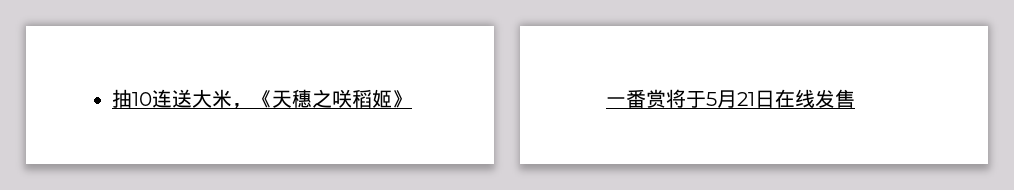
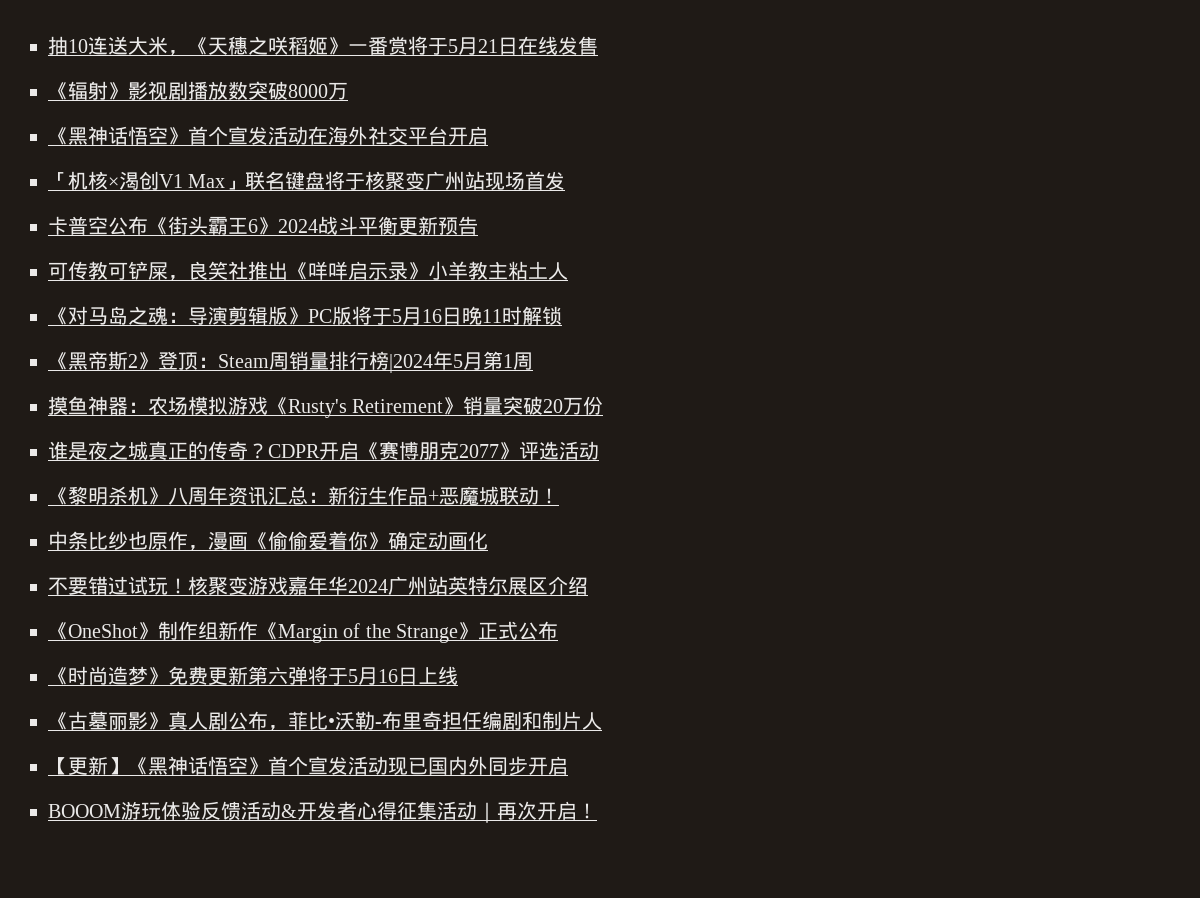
(855, 98) none -> [48,81,348,101] [48,126,488,145] [48,171,566,191] [48,216,478,235] [48,261,568,281] [48,306,562,326] [48,351,533,373] [48,396,604,418] [48,441,599,460] [48,486,559,506] [48,531,488,551] [48,576,588,596] [48,621,559,643] [48,666,458,685] [48,711,602,731] [48,756,568,776] [48,801,597,823] // 《辐射》影视剧播放数突破8000万 // 《黑神话悟空》首个宣发活动在海外社交平台开启 // 「机核×渴创V1 Max」联名键盘将于核聚变广州站现场首发 // 卡普空公布《街头霸王6》2024战斗平衡更新预告 // 可传教可铲屎，良笑社推出《咩咩启示录》小羊教主粘土人 // 《对马岛之魂：导演剪辑版》PC版将于5月16日晚11时解锁 // 《黑帝斯2》登顶：Steam周销量排行榜|2024年5月第1周 // 摸鱼神器：农场模拟游戏《Rusty's Retirement》销量突破20万份 // 谁是夜之城真正的传奇？CDPR开启《赛博朋克2077》评选活动 // 《黎明杀机》八周年资讯汇总：新衍生作品+恶魔城联动！ // 中条比纱也原作，漫画《偷偷爱着你》确定动画化 // 不要错过试玩！核聚变游戏嘉年华2024广州站英特尔展区介绍 // 《OneShot》制作组新作《Margin of the Strange》正式公布 // 《时尚造梦》免费更新第六弹将于5月16日上线 // 《古墓丽影》真人剧公布，菲比•沃勒-布里奇担任编剧和制片人 // 【更新】《黑神话悟空》首个宣发活动现已国内外同步开启 // BOOOM游玩体验反馈活动&开发者心得征集活动｜再次开启！

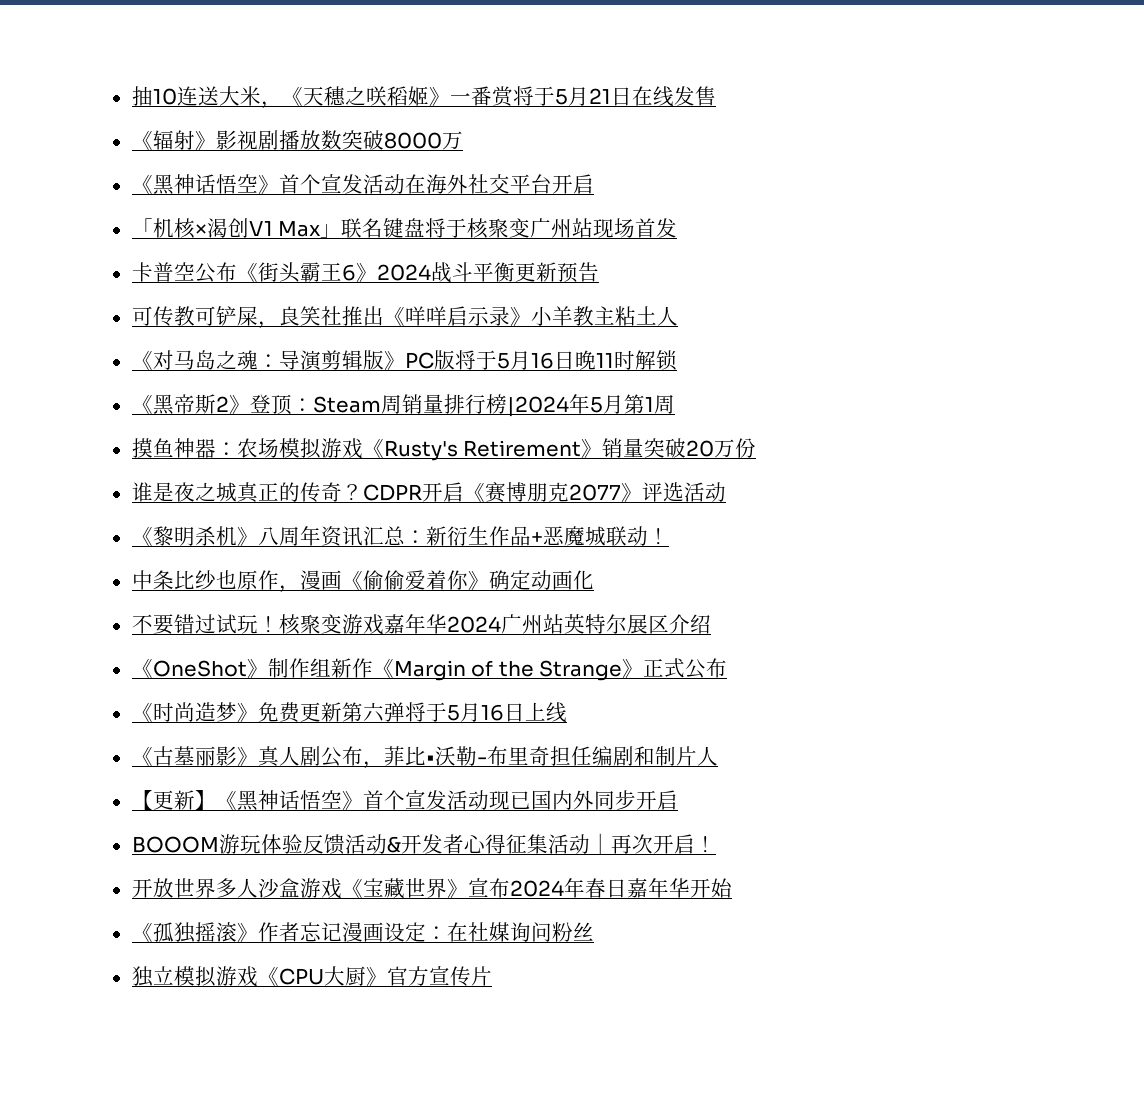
(597, 811) none -> [131,878,733,899] [131,922,594,943] [131,966,492,987] // 开放世界多人沙盒游戏《宝藏世界》宣布2024年春日嘉年华开始 // 《孤独摇滚》作者忘记漫画设定：在社媒询问粉丝 // 独立模拟游戏《CPU大厨》官方宣传片

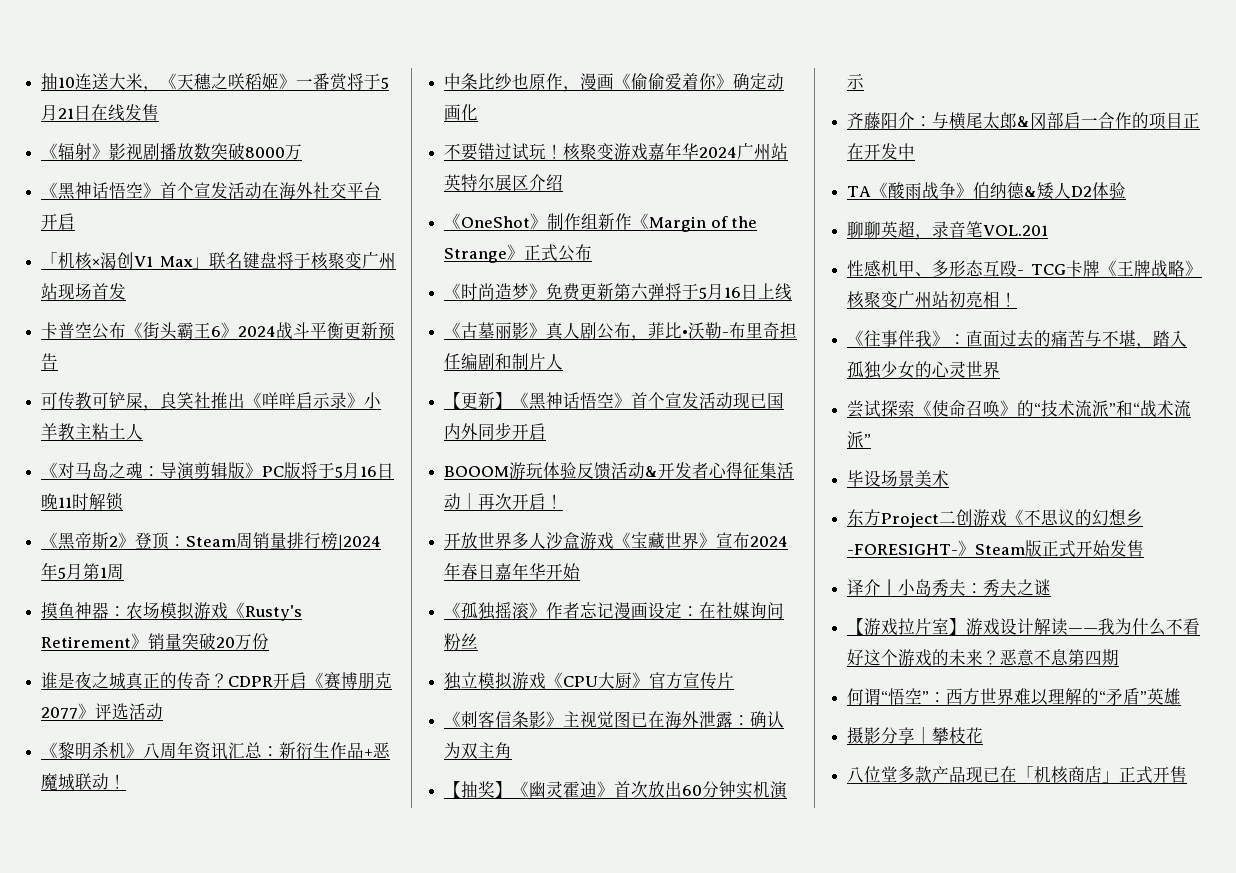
(492, 976) none -> [444,711,785,729] [444,742,513,759] [444,781,789,799] [847,73,865,90] [847,112,1201,130] [847,143,916,160] [847,182,1127,200] [847,221,1049,240] [847,260,1202,278] [847,291,1018,309] [847,330,1188,349] [847,361,1001,379] [847,400,1192,418] [847,431,872,448] [847,470,950,487] [847,509,1144,528] [847,540,1145,558] [847,579,1052,597] [847,618,1201,636] [847,649,1120,667] [847,688,1182,706] [847,727,984,744] [847,766,1188,784] // 《刺客信条影》主视觉图已在海外泄露：确认为双主角 // 【抽奖】《幽灵霍迪》首次放出60分钟实机演示 // 齐藤阳介：与横尾太郎&冈部启一合作的项目正在开发中 // TA《酸雨战争》伯纳德&矮人D2体验 // 聊聊英超，录音笔VOL.201 // 性感机甲、多形态互殴- TCG卡牌《王牌战略》核聚变广州站初亮相！ // 《往事伴我》：直面过去的痛苦与不堪，踏入孤独少女的心灵世界 // 尝试探索《使命召唤》的“技术流派”和“战术流派” // 毕设场景美术 // 东方Project二创游戏《不思议的幻想乡-FORESIGHT-》Steam版正式开始发售 // 译介丨小岛秀夫：秀夫之谜 // 【游戏拉片室】游戏设计解读——我为什么不看好这个游戏的未来？恶意不息第四期 // 何谓“悟空”：西方世界难以理解的“矛盾”英雄 // 摄影分享｜攀枝花 // 八位堂多款产品现已在「机核商店」正式开售

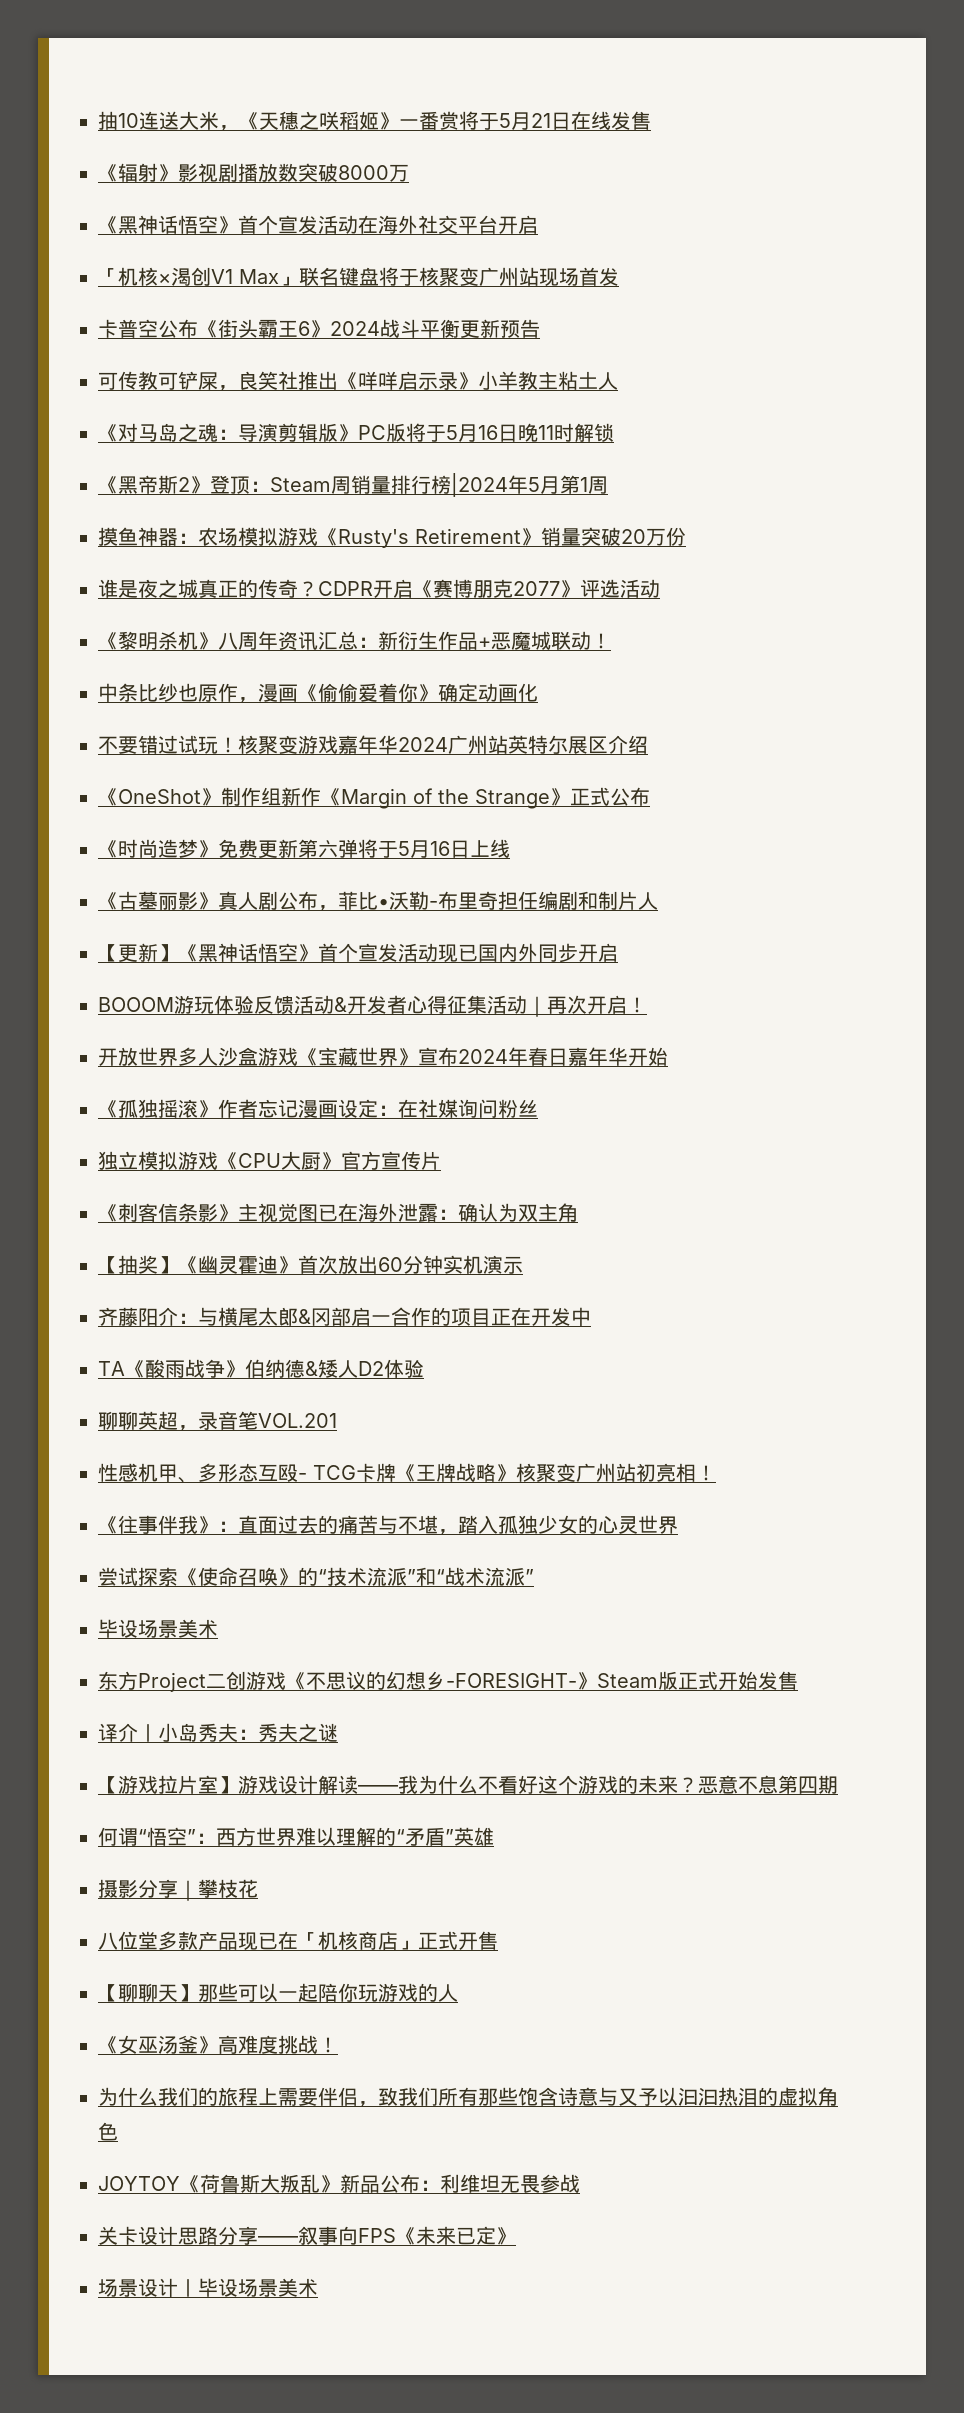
(1188, 774) none -> [98,1983,458,2002] [98,2035,338,2054] [98,2087,838,2107] [98,2122,118,2141] [98,2174,580,2193] [98,2226,516,2245] [98,2278,318,2297] // 【聊聊天】那些可以一起陪你玩游戏的人 // 《女巫汤釜》高难度挑战！ // 为什么我们的旅程上需要伴侣，致我们所有那些饱含诗意与又予以汩汩热泪的虚拟角色 // JOYTOY《荷鲁斯大叛乱》新品公布：利维坦无畏参战 // 关卡设计思路分享——叙事向FPS《未来已定》 // 场景设计丨毕设场景美术

